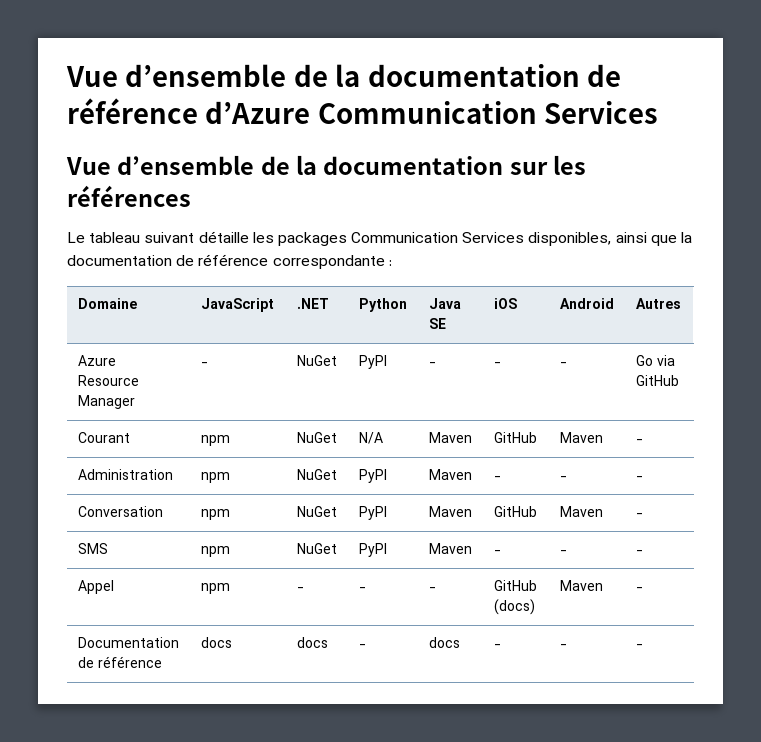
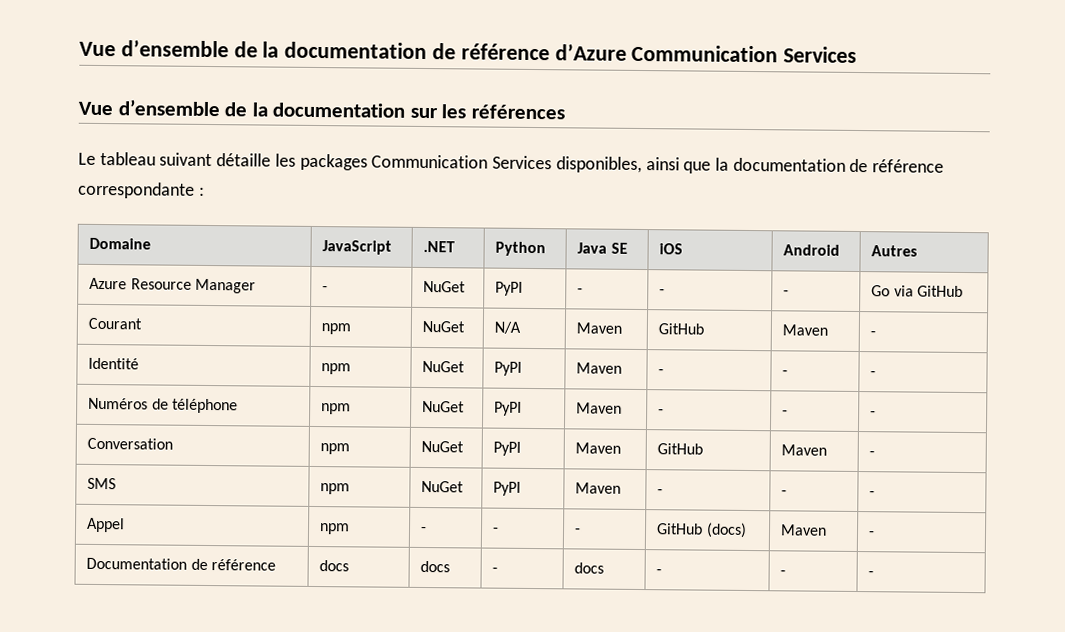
[77,469,173,480] Administration -> [88,357,140,370] [321,363,352,375] [422,360,466,373] [494,361,523,376] [576,362,623,374] [658,369,665,375] [782,370,789,376] [870,371,877,377] [88,397,239,414] Identité | npm | NuGet | PyPI | Maven | - | - | - // Numéros de téléphone

